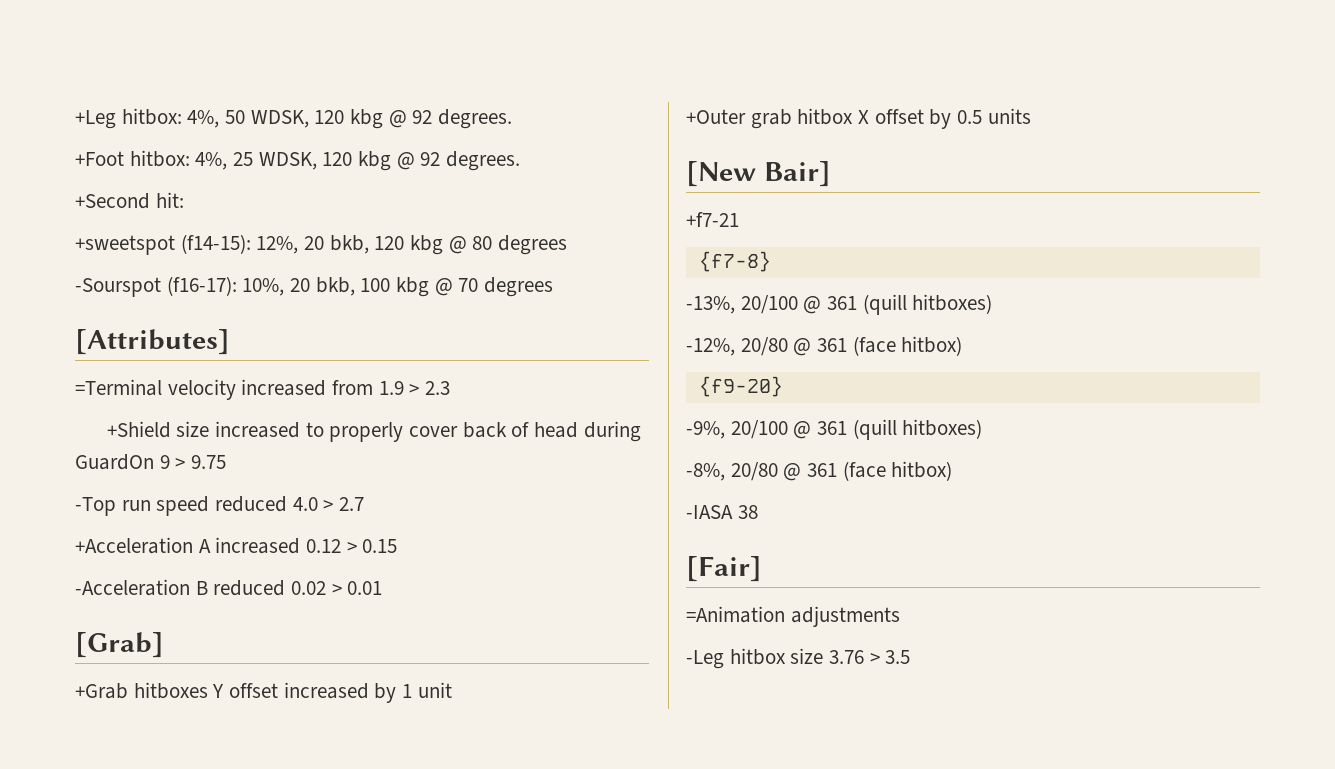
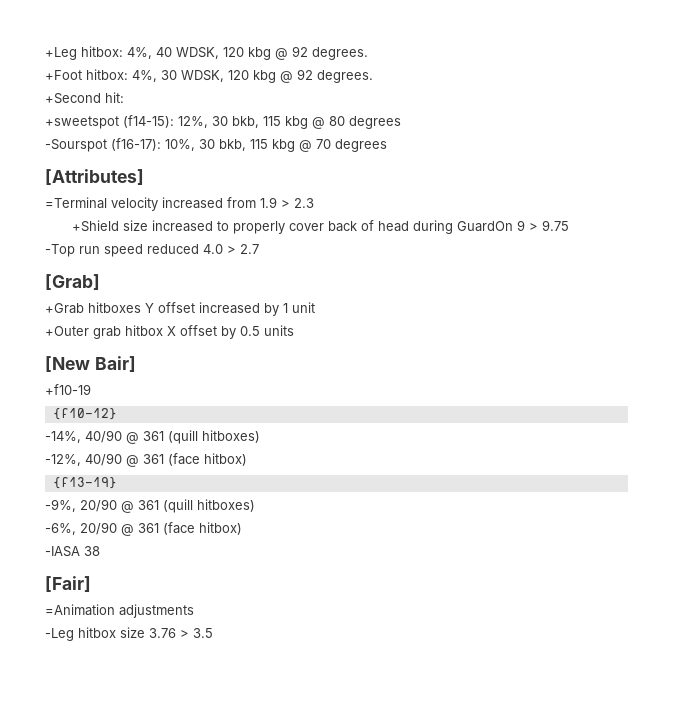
[225,110,246,124] 50 -> [156,47,172,57] 40
[233,152,254,166] 25 -> [161,70,177,80] 30
[304,235,405,254] 20 bkb, 120 -> [212,116,281,128] 30 bkb, 115
[290,277,391,296] 20 bkb, 100 -> [199,139,268,151] 30 bkb, 115
[75,537,398,554] [75,579,383,596] // +Acceleration A increased 0.12 > 0.15 // -Acceleration B reduced 0.02 > 0.01 -> (259, 249) none
[686,212,739,227] [698,251,771,272] [686,295,798,314] +f7-21 // {f7-8} // -13%, 20/100 -> [45,384,91,395] [52,408,117,420] [45,430,122,443] +f10-19 // {f10-12} // -14%, 40/90
[740,336,963,356] [698,376,783,397] 20/80 @ 361 (face hitbox) // {f9-20} -> [85,453,247,467] [52,477,117,489] 40/90 @ 361 (face hitbox) // {f13-19}
[730,419,983,440] [686,462,778,481] 20/100 @ 361 (quill hitboxes) // -8%, 20/80 -> [80,499,255,513] [45,522,117,535] 20/90 @ 361 (quill hitboxes) // -6%, 20/90

